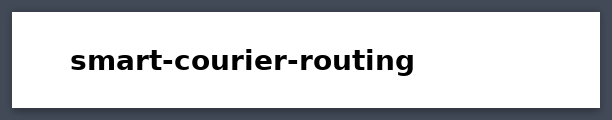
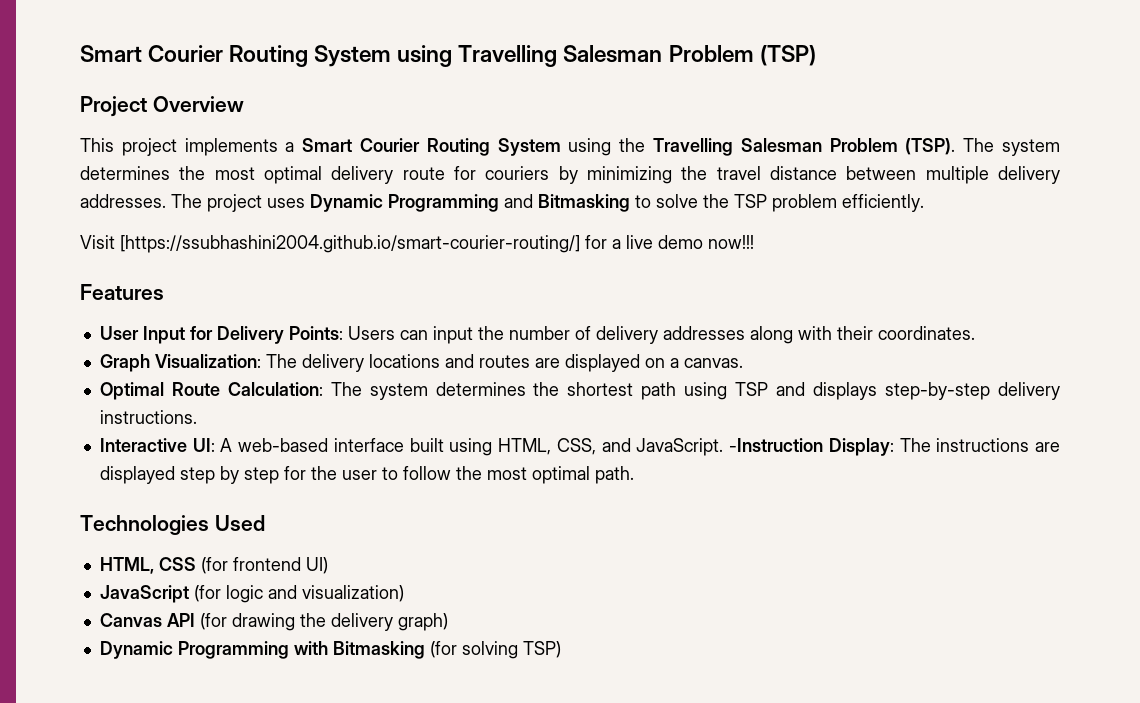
[70,49,415,76] smart-courier-routing -> [80,45,816,67] [80,96,244,117] [80,138,1060,156] [80,166,1061,184] [80,194,924,212] [80,235,754,253] [80,284,164,300] [99,326,975,344] [99,354,743,372] [99,382,1060,400] [99,410,197,424] [99,438,1060,456] [99,466,634,484] [80,515,265,535] [99,557,328,574] [99,585,404,603] [99,613,448,631] [99,641,561,659] Smart Courier Routing System using Travelling Salesman Problem (TSP) // Project Overview // This project implements a Smart Courier Routing System using the Travelling Salesman Problem (TSP). The system determines the most optimal delivery route for couriers by minimizing the travel distance between multiple delivery addresses. The project uses Dynamic Programming and Bitmasking to solve the TSP problem efficiently. // Visit [https://ssubhashini2004.github.io/smart-courier-routing/] for a live demo now!!! // Features // User Input for Delivery Points: Users can input the number of delivery addresses along with their coordinates. // Graph Visualization: The delivery locations and routes are displayed on a canvas. // Optimal Route Calculation: The system determines the shortest path using TSP and displays step-by-step delivery instructions. // Interactive UI: A web-based interface built using HTML, CSS, and JavaScript. -Instruction Display: The instructions are displayed step by step for the user to follow the most optimal path. // Technologies Used // HTML, CSS (for frontend UI) // JavaScript (for logic and visualization) // Canvas API (for drawing the delivery graph) // Dynamic Programming with Bitmasking (for solving TSP)

